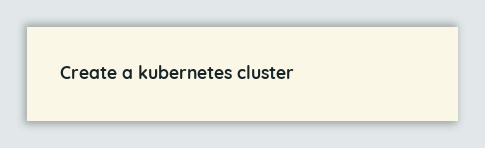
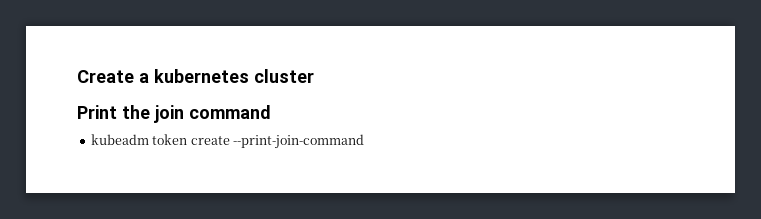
(294, 72) none -> [77,105,271,123] [90,134,364,149] // Print the join command // kubeadm token create --print-join-command

